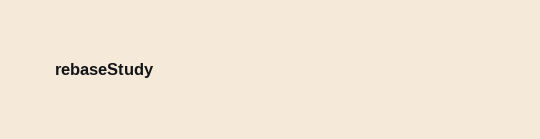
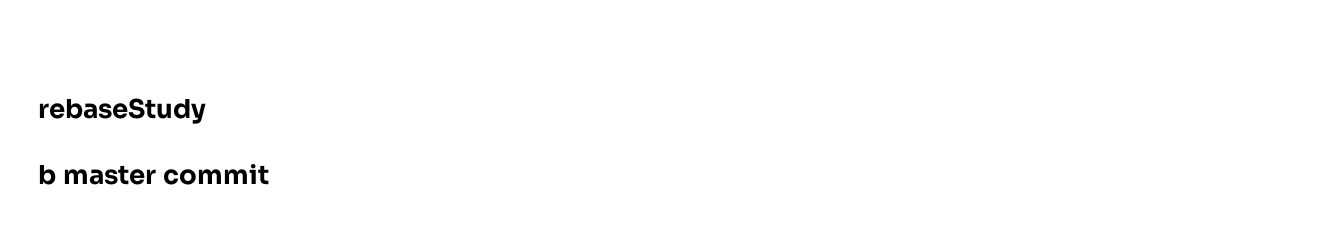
(154, 70) none -> [38,164,270,185] // b master commit

